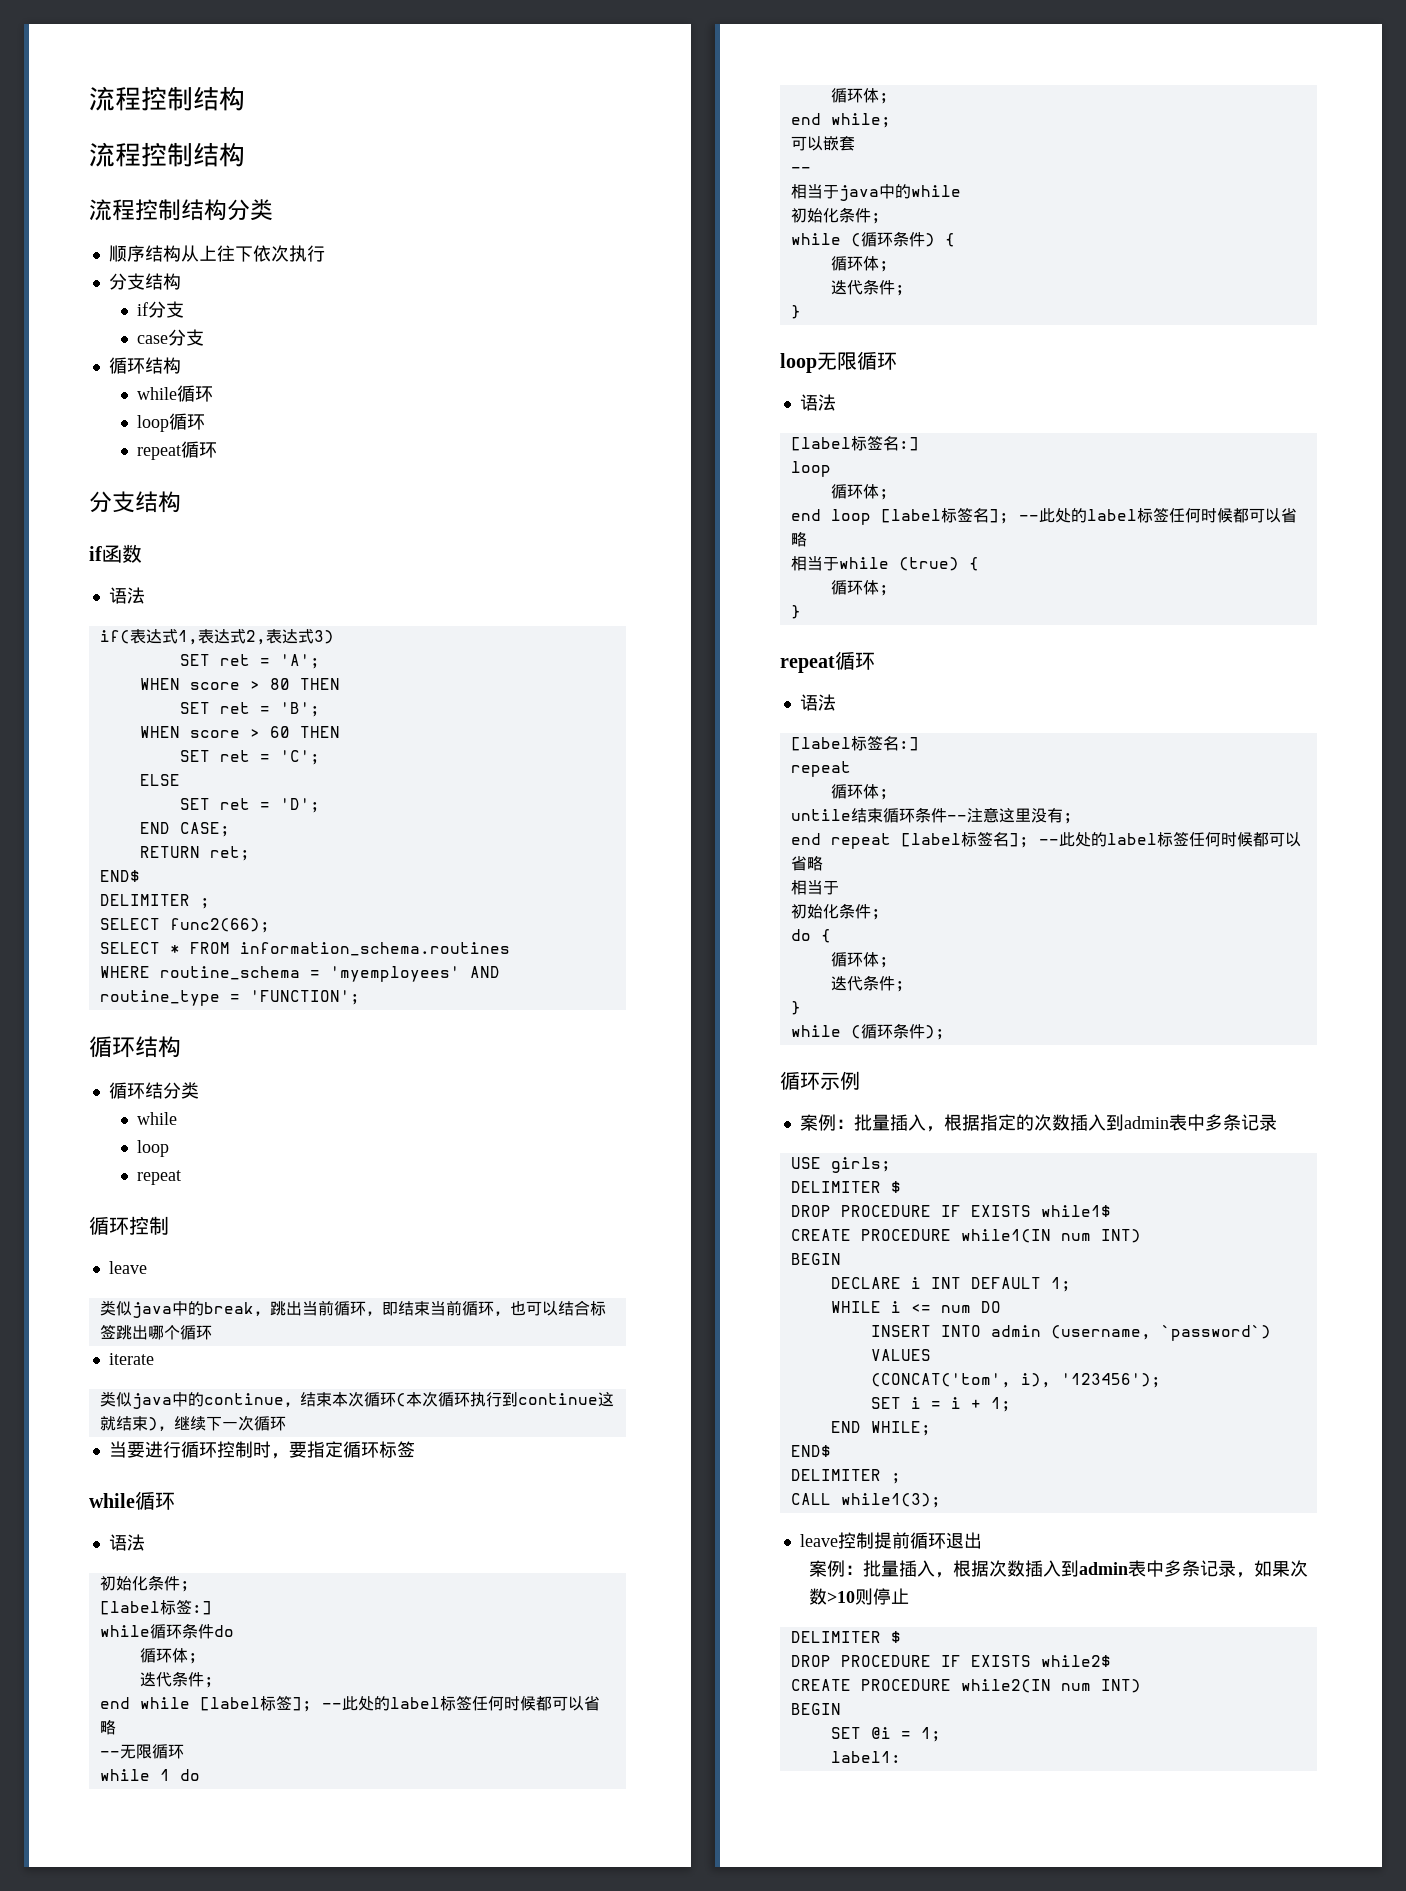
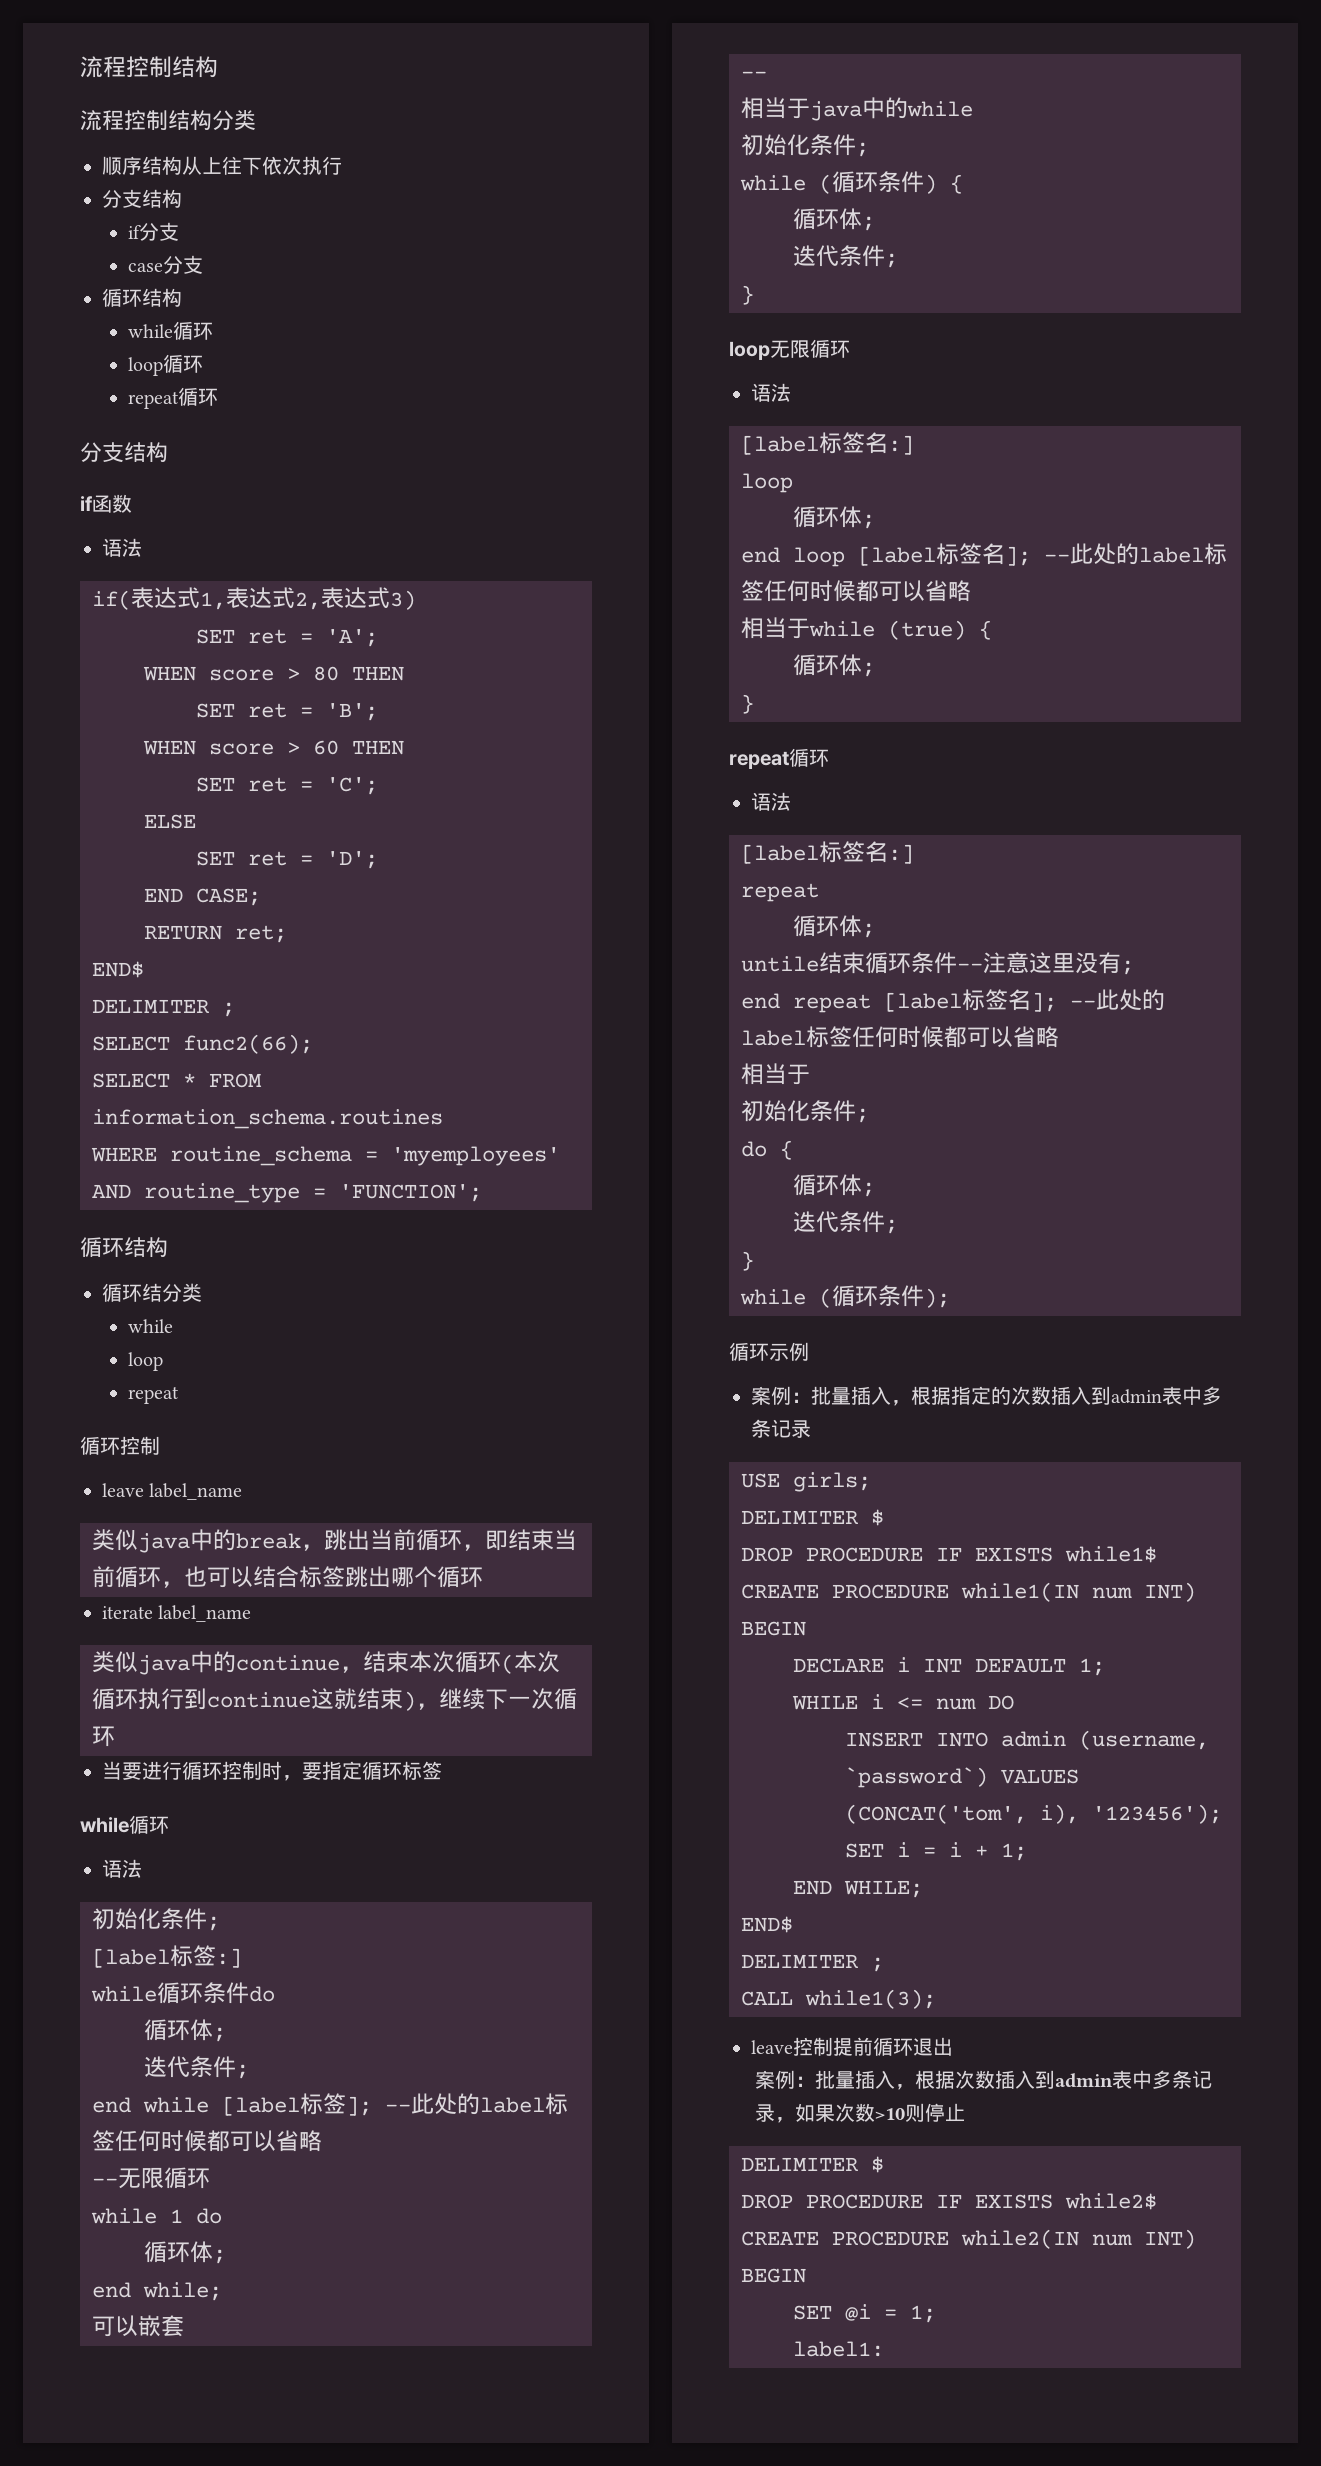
[89,86,245,111] [89,142,245,167] [89,199,227,221] 流程控制结构 // 流程控制结构 // 流程控制结构 -> [80,56,218,78] [80,110,212,131] 流程控制结构 // 流程控制结构
(147, 1267) none -> [149,1483,243,1500] label_name
(154, 1359) none -> [158,1605,252,1622] label_name

